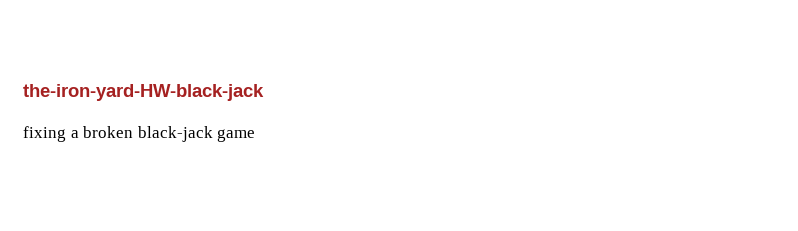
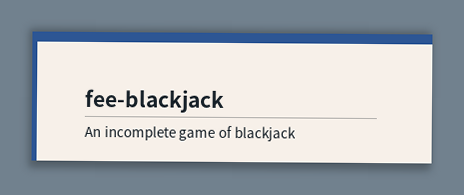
[23,84,264,101] [23,126,256,142] the-iron-yard-HW-black-jack // fixing a broken black-jack game -> [84,88,225,113] [84,125,296,142] fee-blackjack // An incomplete game of blackjack

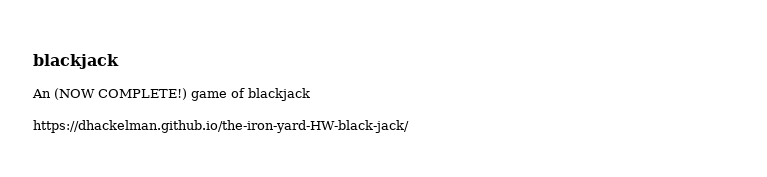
[84,88,225,113] fee-blackjack -> [33,54,119,69] blackjack
[103,126,176,141] incomplete -> [54,88,187,100] (NOW COMPLETE!)
(296, 134) none -> [33,120,409,133] // https://dhackelman.github.io/the-iron-yard-HW-black-jack/

